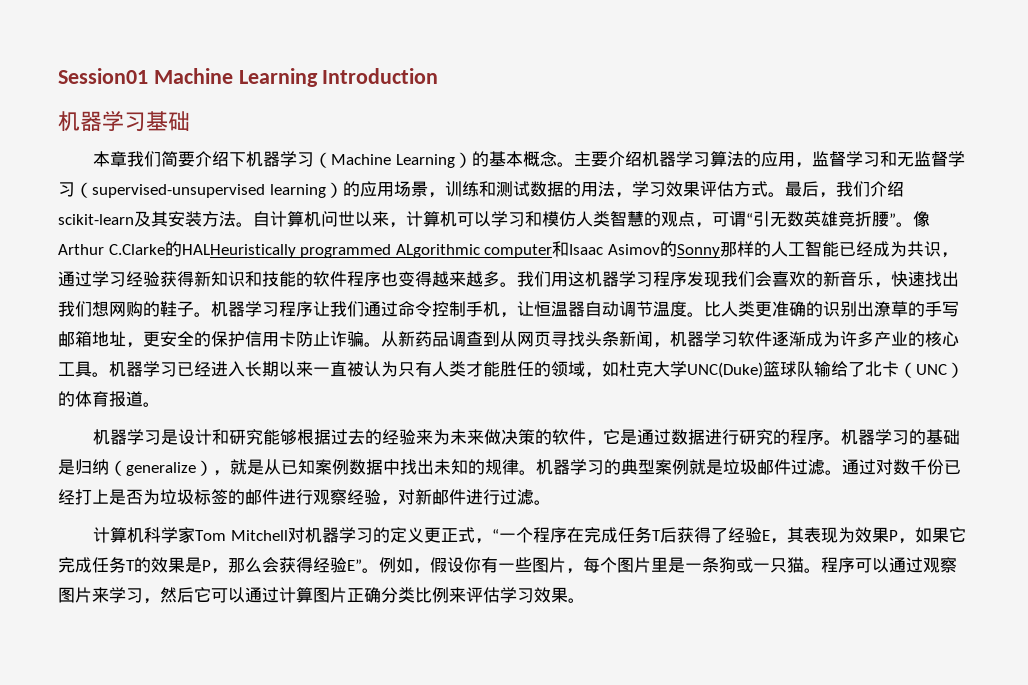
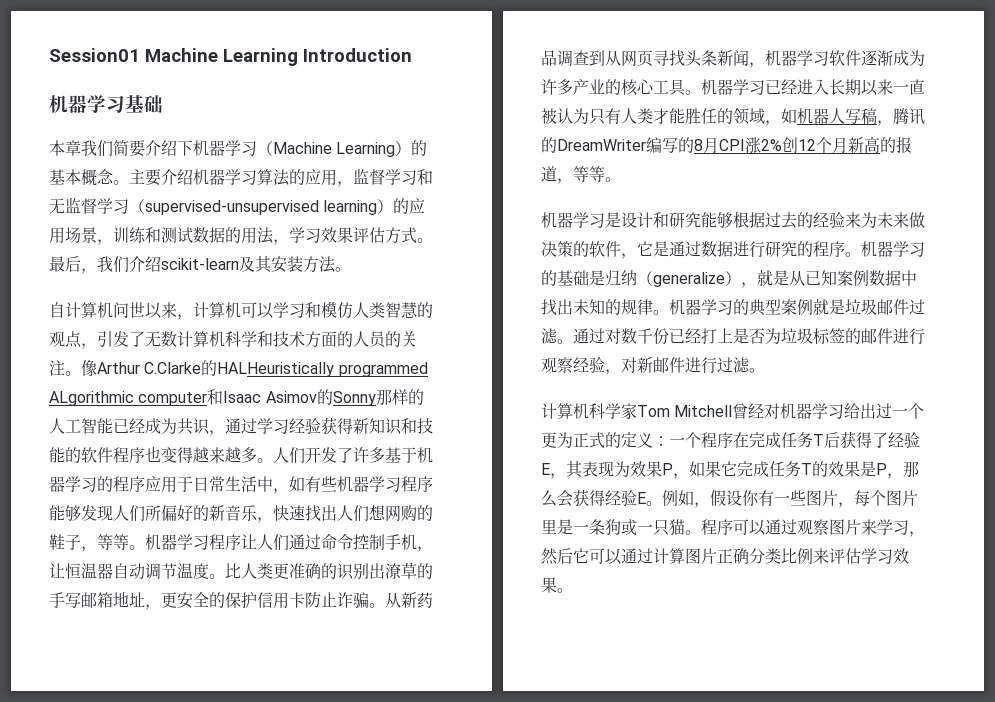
(253, 224) none -> (351, 269) //
[712,211,896,227] 可谓“引无数英雄竞折腰” -> [97,331,417,348] [49,360,65,376] 引发了无数计算机科学和技术方面的人员的关注
[517,271,806,287] 我们用这机器学习程序发现我们会喜欢 -> [273,447,433,464] [49,476,433,494] [49,505,193,522] 人们开发了许多基于机器学习的程序应用于日常生活中，如有些机器学习程序能够发现人们所偏好
[58,301,75,317] 我 -> [337,505,353,521] 人
(194, 309) none -> [81,534,129,552] ，等等
[330,301,347,317] 我 -> [257,534,273,550] 人
[619,361,964,378] [58,391,143,407] 杜克大学UNC(Duke)篮球队输给了北卡（UNC）的体育报道 -> [797,108,925,126] [541,136,912,153] [541,166,605,184] 机器人写稿，腾讯的DreamWriter编写的8月CPI涨2%创12个月新高的报道，等等
(288, 535) none -> [732,403,765,419] 曾经
[372,527,499,544] 的定义更正式，“ -> [844,403,925,419] [541,432,669,448] 给出过一个更为正式的定义：
[347,559,362,571] E” -> [637,492,646,504] E

